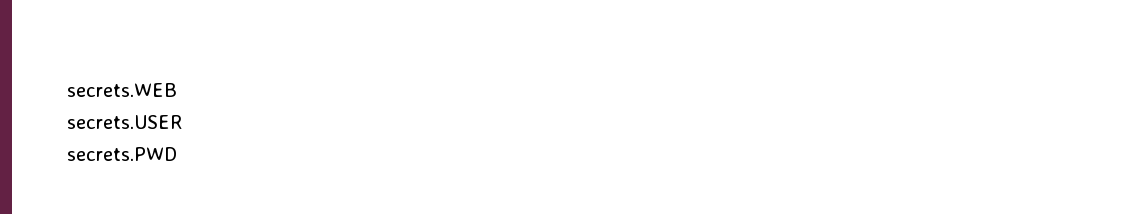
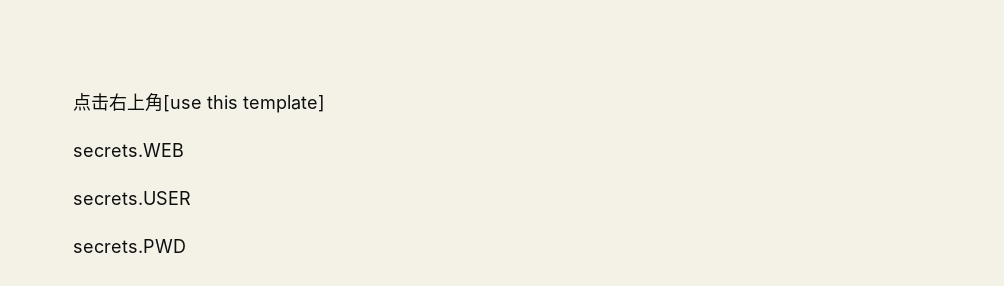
(67, 90) none -> [73,93,325,113] 点击右上角[use this template] //

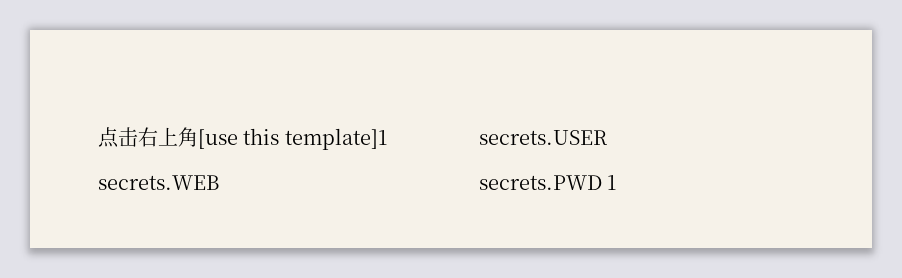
[243,95,325,113] template] -> [284,128,387,150] template]1
(186, 246) none -> [607,175,617,190] 1

